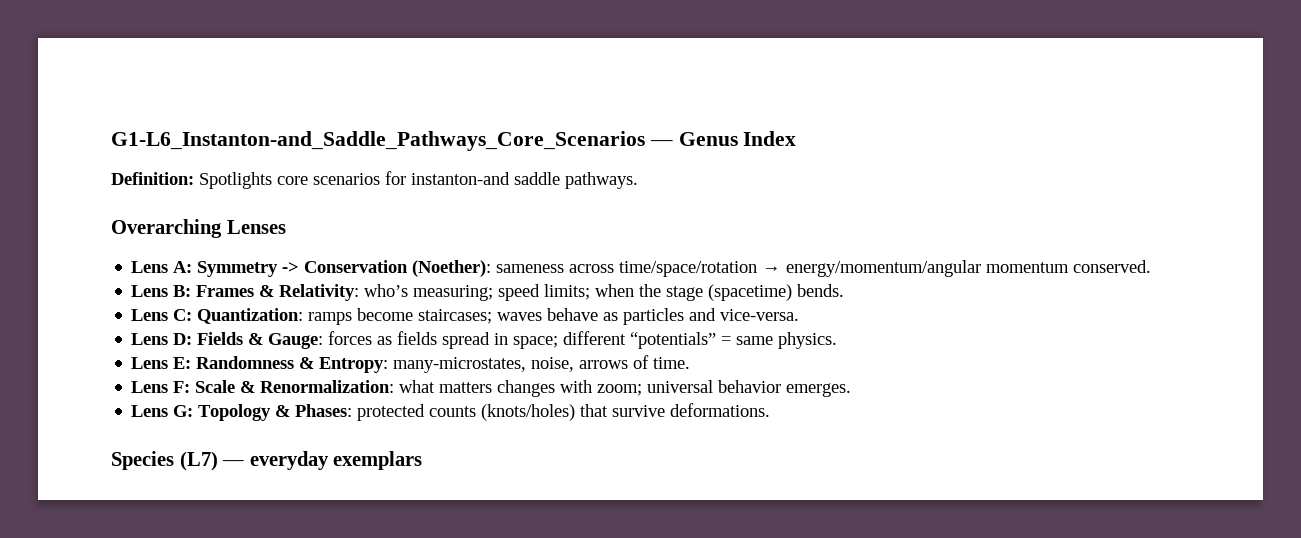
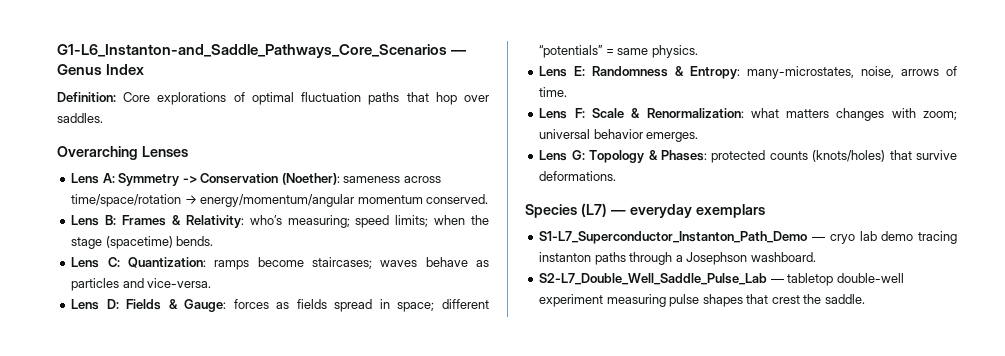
[199,171,638,189] Spotlights core scenarios for instanton-and saddle pathways. -> [123,92,489,105] [57,113,103,123] Core explorations of optimal fluctuation paths that hop over saddles.
(423, 460) none -> [539,231,957,244] [539,252,816,265] [539,273,904,286] [539,294,865,307] // S1-L7_Superconductor_Instanton_Path_Demo — cryo lab demo tracing instanton paths through a Josephson washboard. // S2-L7_Double_Well_Saddle_Pulse_Lab — tabletop double-well experiment measuring pulse shapes that crest the saddle.

